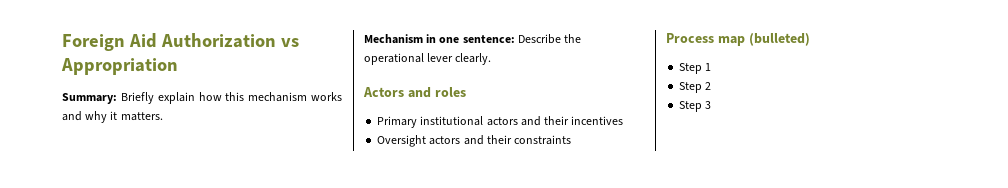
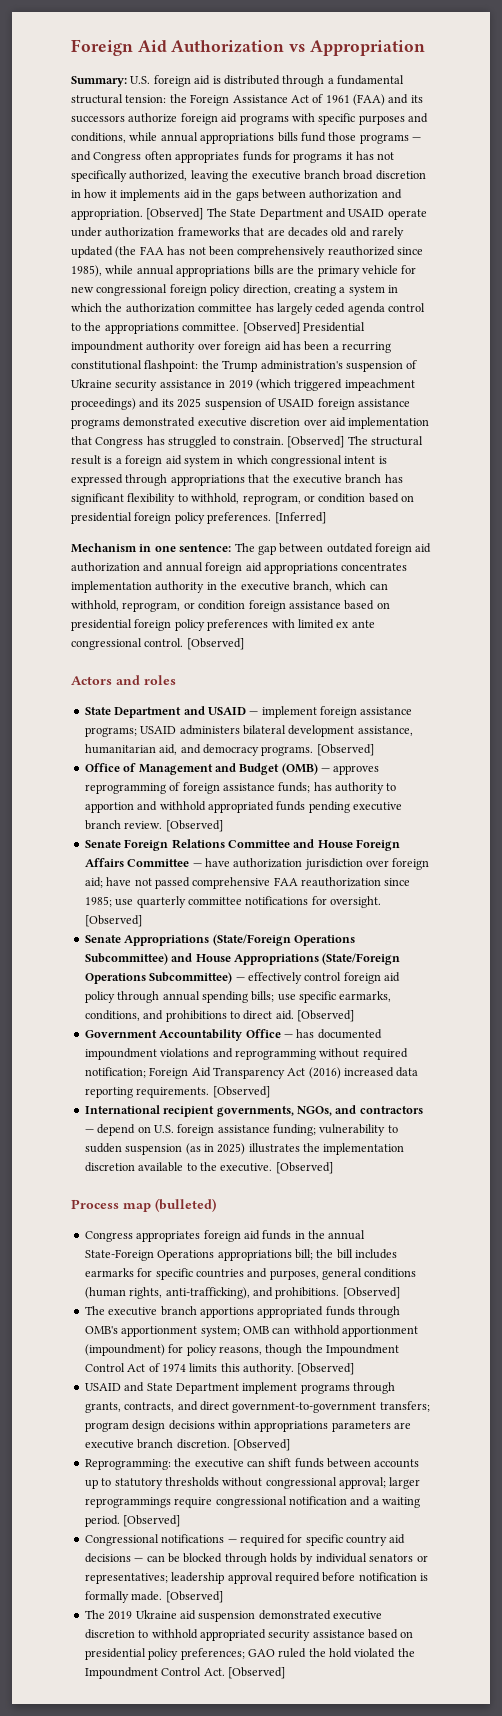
[120,92,343,104] [62,111,163,123] [364,34,582,44] [364,53,492,65] [363,87,466,98] [377,116,624,128] [377,135,572,147] [666,33,810,46] [679,63,712,74] [679,82,712,93] [679,101,712,112] Briefly explain how this mechanism works and why it matters. // Mechanism in one sentence: Describe the operational lever clearly. // Actors and roles // Primary institutional actors and their incentives // Oversight actors and their constraints // Process map (bulleted) // Step 1 // Step 2 // Step 3 -> [130,75,404,87] [71,94,423,106] [71,113,428,125] [71,132,421,144] [71,151,395,163] [71,170,426,182] [71,189,402,201] [71,208,427,220] [71,227,404,239] [71,246,423,258] [71,265,417,277] [71,284,398,296] [71,303,425,315] [71,322,365,334] [71,341,391,353] [71,360,418,372] [71,379,415,391] [71,398,410,410] [71,417,430,429] [71,436,423,448] [71,455,387,467] [71,474,403,486] [71,493,414,505] [71,512,326,524] [71,543,432,555] [71,562,408,574] [71,581,388,593] [71,600,390,612] [71,619,375,631] [71,638,244,650] [71,675,176,685] [84,706,413,718] [84,725,413,737] [84,744,374,756] [84,763,380,775] [84,782,397,794] [84,801,402,813] [84,820,223,832] [84,839,400,851] [84,858,430,870] [84,877,411,889] [84,896,381,908] [84,915,142,927] [84,934,355,946] [84,953,401,965] [84,972,400,984] [84,991,392,1003] [84,1010,354,1022] [84,1029,382,1041] [84,1048,408,1060] [84,1067,419,1079] [84,1086,270,1098] [84,1105,423,1117] [84,1124,398,1136] [84,1143,405,1155] [84,1162,333,1174] [71,1198,216,1212] [84,1230,366,1242] [84,1249,397,1261] [84,1268,417,1280] [84,1287,400,1299] [84,1306,400,1318] [84,1325,418,1337] [84,1344,399,1356] [84,1363,355,1375] [84,1382,395,1394] [84,1401,430,1413] [84,1420,411,1432] [84,1439,290,1451] [84,1458,420,1470] [84,1477,421,1489] [84,1496,420,1508] [84,1515,181,1527] [84,1534,406,1546] [84,1553,428,1565] [84,1572,428,1584] [84,1591,223,1603] [84,1610,382,1622] [84,1629,414,1641] [84,1648,415,1660] [84,1667,285,1679] U.S. foreign aid is distributed through a fundamental structural tension: the Foreign Assistance Act of 1961 (FAA) and its successors authorize foreign aid programs with specific purposes and conditions, while annual appropriations bills fund those programs — and Congress often appropriates funds for programs it has not specifically authorized, leaving the executive branch broad discretion in how it implements aid in the gaps between authorization and appropriation. [Observed] The State Department and USAID operate under authorization frameworks that are decades old and rarely updated (the FAA has not been comprehensively reauthorized since 1985), while annual appropriations bills are the primary vehicle for new congressional foreign policy direction, creating a system in which the authorization committee has largely ceded agenda control to the appropriations committee. [Observed] Presidential impoundment authority over foreign aid has been a recurring constitutional flashpoint: the Trump administration's suspension of Ukraine security assistance in 2019 (which triggered impeachment proceedings) and its 2025 suspension of USAID foreign assistance programs demonstrated executive discretion over aid implementation that Congress has struggled to constrain. [Observed] The structural result is a foreign aid system in which congressional intent is expressed through appropriations that the executive branch has significant flexibility to withhold, reprogram, or condition based on presidential foreign policy preferences. [Inferred] // Mechanism in one sentence: The gap between outdated foreign aid authorization and annual foreign aid appropriations concentrates implementation authority in the executive branch, which can withhold, reprogram, or condition foreign assistance based on presidential foreign policy preferences with limited ex ante congressional control. [Observed] // Actors and roles // State Department and USAID — implement foreign assistance programs; USAID administers bilateral development assistance, humanitarian aid, and democracy programs. [Observed] // Office of Management and Budget (OMB) — approves reprogramming of foreign assistance funds; has authority to apportion and withhold appropriated funds pending executive branch review. [Observed] // Senate Foreign Relations Committee and House Foreign Affairs Committee — have authorization jurisdiction over foreign aid; have not passed comprehensive FAA reauthorization since 1985; use quarterly committee notifications for oversight. [Observed] // Senate Appropriations (State/Foreign Operations Subcommittee) and House Appropriations (State/Foreign Operations Subcommittee) — effectively control foreign aid policy through annual spending bills; use specific earmarks, conditions, and prohibitions to direct aid. [Observed] // Government Accountability Office — has documented impoundment violations and reprogramming without required notification; Foreign Aid Transparency Act (2016) increased data reporting requirements. [Observed] // International recipient governments, NGOs, and contractors — depend on U.S. foreign assistance funding; vulnerability to sudden suspension (as in 2025) illustrates the implementation discretion available to the executive. [Observed] // Process map (bulleted) // Congress appropriates foreign aid funds in the annual State-Foreign Operations appropriations bill; the bill includes earmarks for specific countries and purposes, general conditions (human rights, anti-trafficking), and prohibitions. [Observed] // The executive branch apportions appropriated funds through OMB's apportionment system; OMB can withhold apportionment (impoundment) for policy reasons, though the Impoundment Control Act of 1974 limits this authority. [Observed] // USAID and State Department implement programs through grants, contracts, and direct government-to-government transfers; program design decisions within appropriations parameters are executive branch discretion. [Observed] // Reprogramming: the executive can shift funds between accounts up to statutory thresholds without congressional approval; larger reprogrammings require congressional notification and a waiting period. [Observed] // Congressional notifications — required for specific country aid decisions — can be blocked through holds by individual senators or representatives; leadership approval required before notification is formally made. [Observed] // The 2019 Ukraine aid suspension demonstrated executive discretion to withhold appropriated security assistance based on presidential policy preferences; GAO ruled the hold violated the Impoundment Control Act. [Observed]

